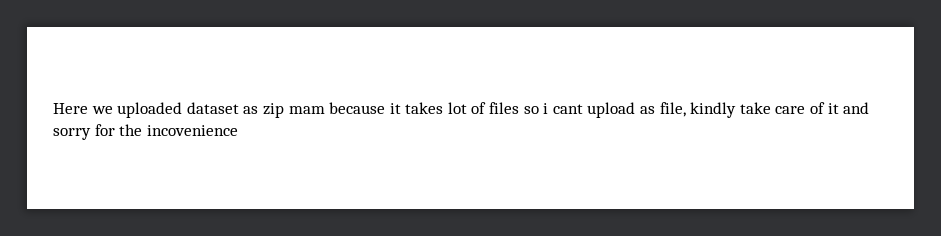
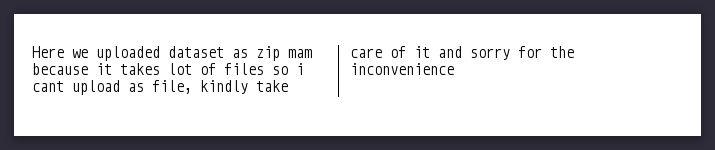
[146,125,238,136] incovenience -> [350,63,454,75] inconvenience

